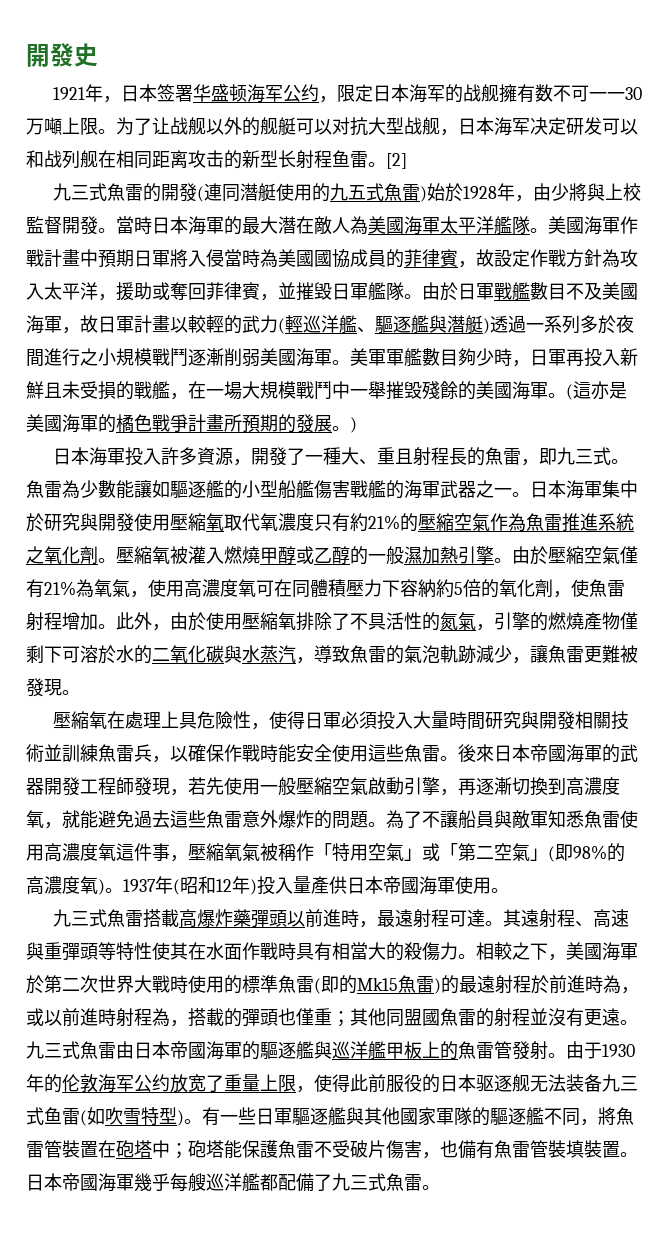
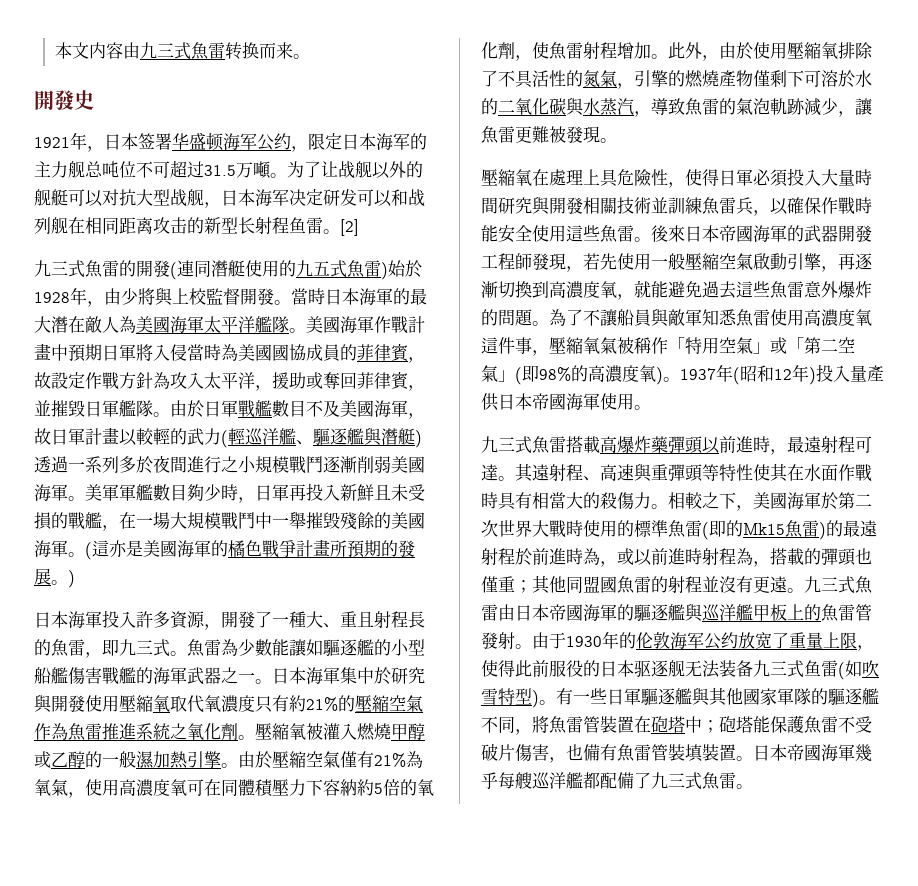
(26, 55) none -> [54,42,310,60] 本文内容由九三式魚雷转换而来。 //
[462,84,642,103] [26,117,98,135] 战舰擁有数不可一一30万噸上限 -> [34,160,271,179] 主力舰总吨位不可超过31.5万噸

